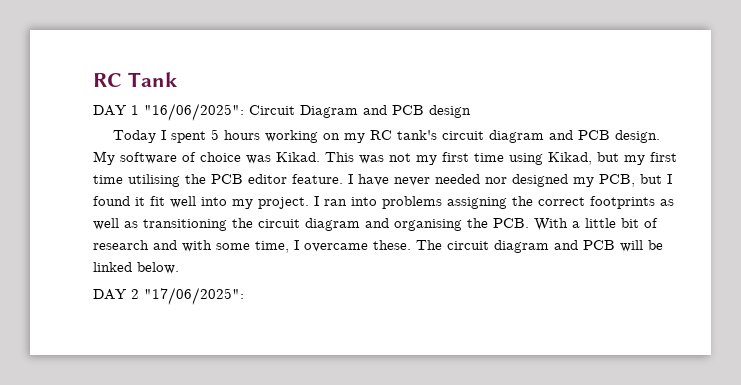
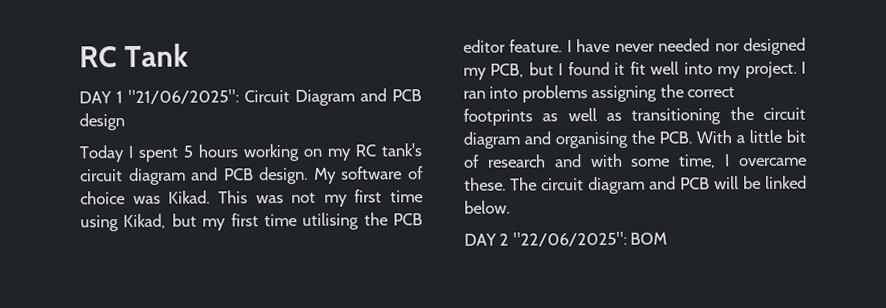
[144,103,244,121] "16/06/2025": -> [127,89,239,105] "21/06/2025":
[144,287,244,305] "17/06/2025": -> [512,231,668,247] "22/06/2025": BOM

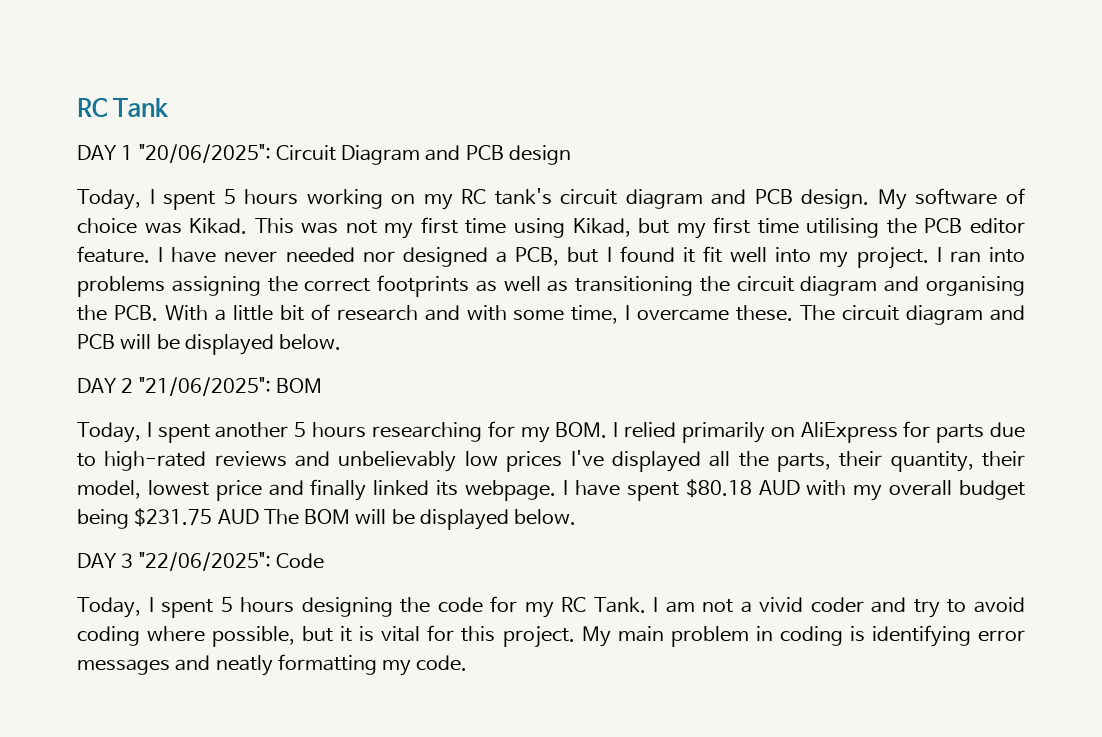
[127,89,239,105] "21/06/2025": -> [138,144,271,163] "20/06/2025":
[79,145,125,163] Today -> [77,189,141,210] Today,
[463,67,487,80] my -> [496,251,508,263] a
[765,175,807,189] linked -> [184,334,274,355] displayed
[512,231,668,247] "22/06/2025": BOM -> [138,377,322,396] [77,421,1025,443] [77,450,1025,472] [77,479,1025,501] [77,508,577,530] [77,552,324,571] [77,596,1026,618] [77,625,1025,648] [77,654,468,676] "21/06/2025": BOM // Today, I spent another 5 hours researching for my BOM. I relied primarily on AliExpress for parts due to high-rated reviews and unbelievably low prices I've displayed all the parts, their quantity, their model, lowest price and finally linked its webpage. I have spent $80.18 AUD with my overall budget being $231.75 AUD The BOM will be displayed below. // DAY 3 "22/06/2025": Code // Today, I spent 5 hours designing the code for my RC Tank. I am not a vivid coder and try to avoid coding where possible, but it is vital for this project. My main problem in coding is identifying error messages and neatly formatting my code.

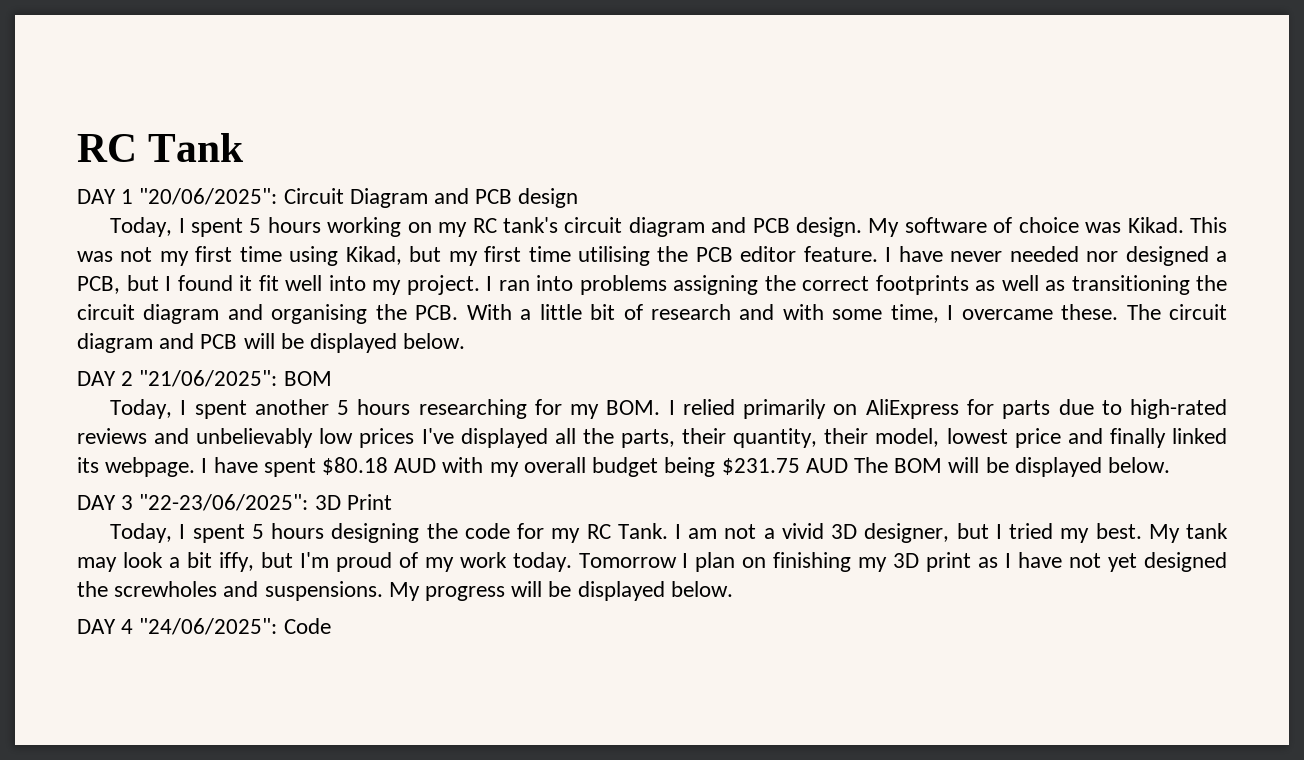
[138,552,324,571] "22/06/2025": Code -> [139,494,392,511] "22-23/06/2025": 3D Print
[810,597,1026,618] [77,625,1025,648] [77,654,468,676] coder and try to avoid coding where possible, but it is vital for this project. My main problem in coding is identifying error messages and neatly formatting my code. -> [831,523,1229,543] [77,552,1228,572] [77,581,733,601] [77,618,331,635] 3D designer, but I tried my best. My tank may look a bit iffy, but I'm proud of my work today. Tomorrow I plan on finishing my 3D print as I have not yet designed the screwholes and suspensions. My progress will be displayed below. // DAY 4 "24/06/2025": Code

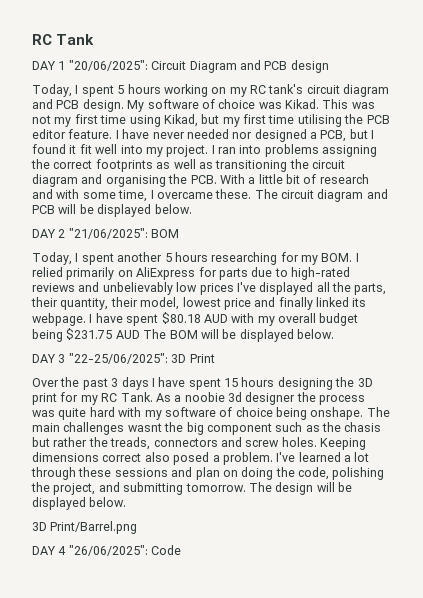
[139,494,309,511] "22-23/06/2025": -> [68,353,168,364] "22-25/06/2025":
[110,523,264,543] Today, I spent 5 -> [32,377,238,390] Over the past 3 days I have spent 15
[464,523,510,539] code -> [357,378,373,387] [32,393,57,405] 3D print
[674,523,1229,543] [77,552,1228,572] [77,581,733,601] I am not a vivid 3D designer, but I tried my best. My tank may look a bit iffy, but I'm proud of my work today. Tomorrow I plan on finishing my 3D print as I have not yet designed the screwholes and suspensions. My progress will be displayed below. -> [155,392,366,405] [32,407,390,420] [32,422,382,435] [32,437,366,450] [32,452,370,465] [31,467,385,480] [31,482,352,495] [32,497,127,510] [32,521,138,534] As a noobie 3d designer the process was quite hard with my software of choice being onshape. The main challenges wasnt the big component such as the chasis but rather the treads, connectors and screw holes. Keeping dimensions correct also posed a problem. I've learned a lot through these sessions and plan on doing the code, polishing the project, and submitting tomorrow. The design will be displayed below. // 3D Print/Barrel.png
[139,618,278,635] "24/06/2025": -> [68,545,148,556] "26/06/2025":

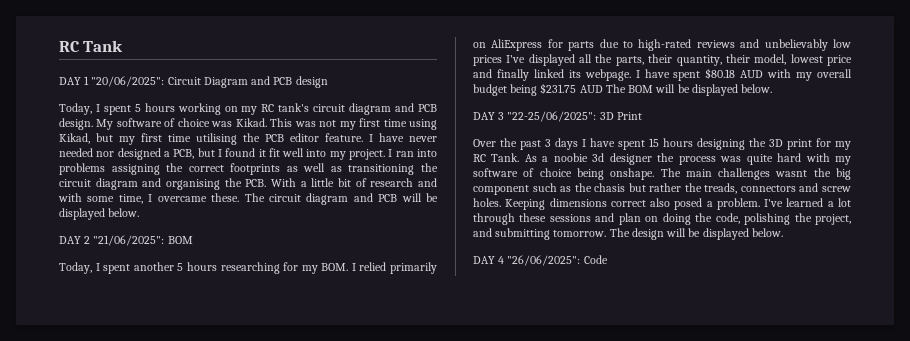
[32,521,138,534] // 3D Print/Barrel.png -> (783, 232) none

